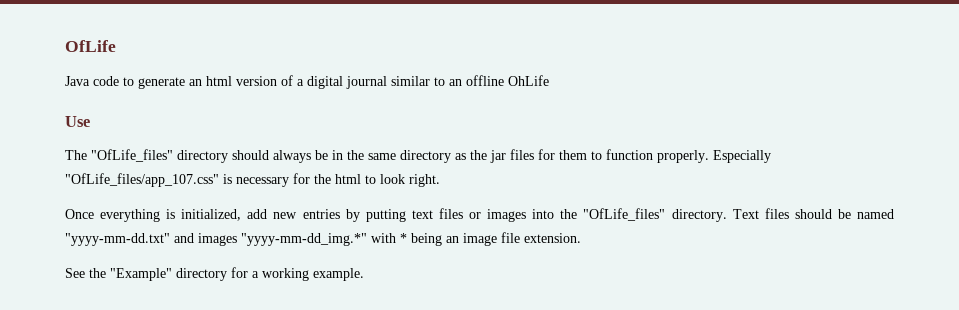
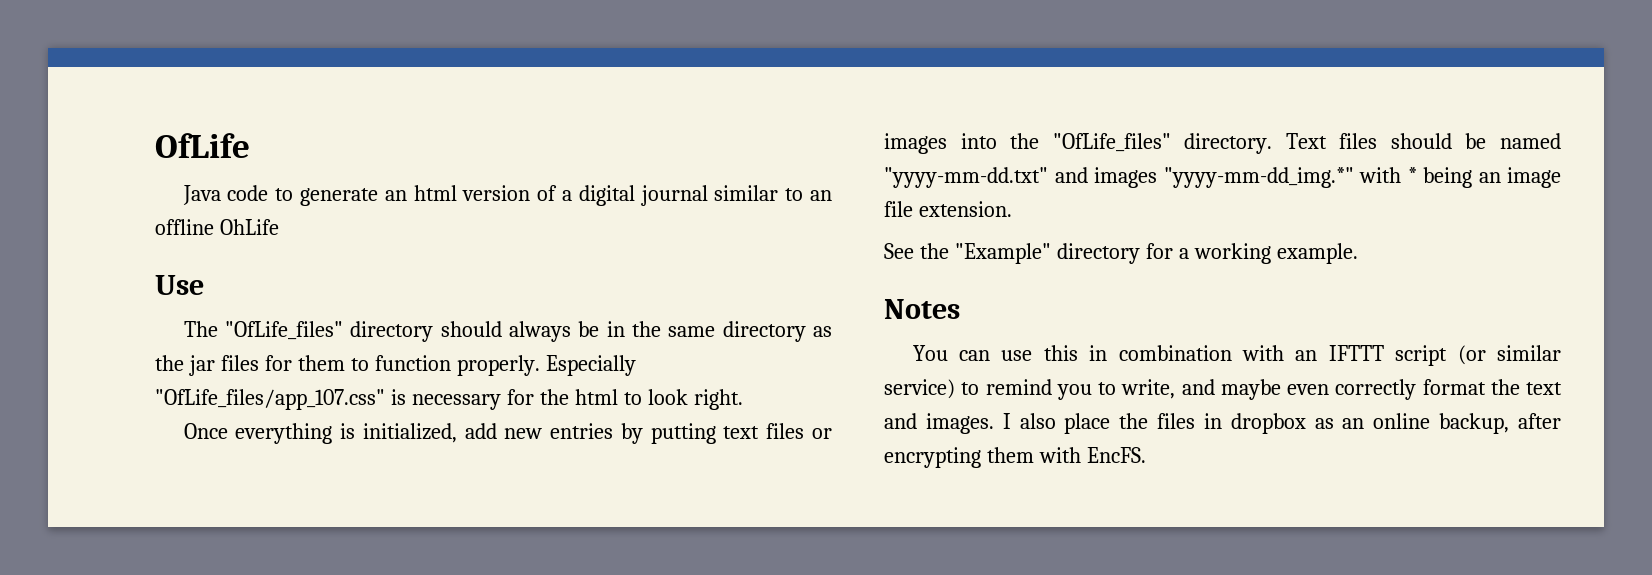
(364, 274) none -> [884,299,960,319] [912,345,1561,366] [884,379,1562,400] [884,413,1561,434] [884,447,1146,468] // Notes // You can use this in combination with an IFTTT script (or similar service) to remind you to write, and maybe even correctly format the text and images. I also place the files in dropbox as an online backup, after encrypting them with EncFS.

